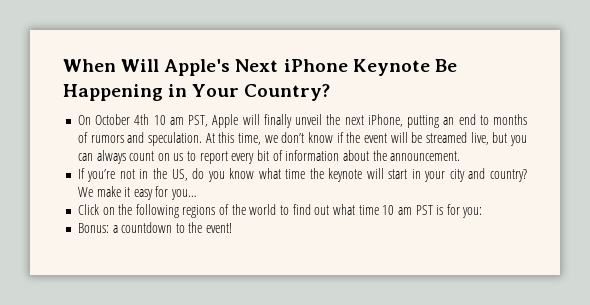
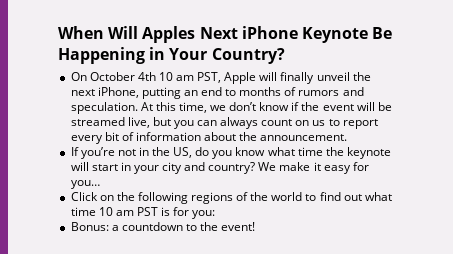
[164,59,231,76] Apple's -> [142,26,196,43] Apples

